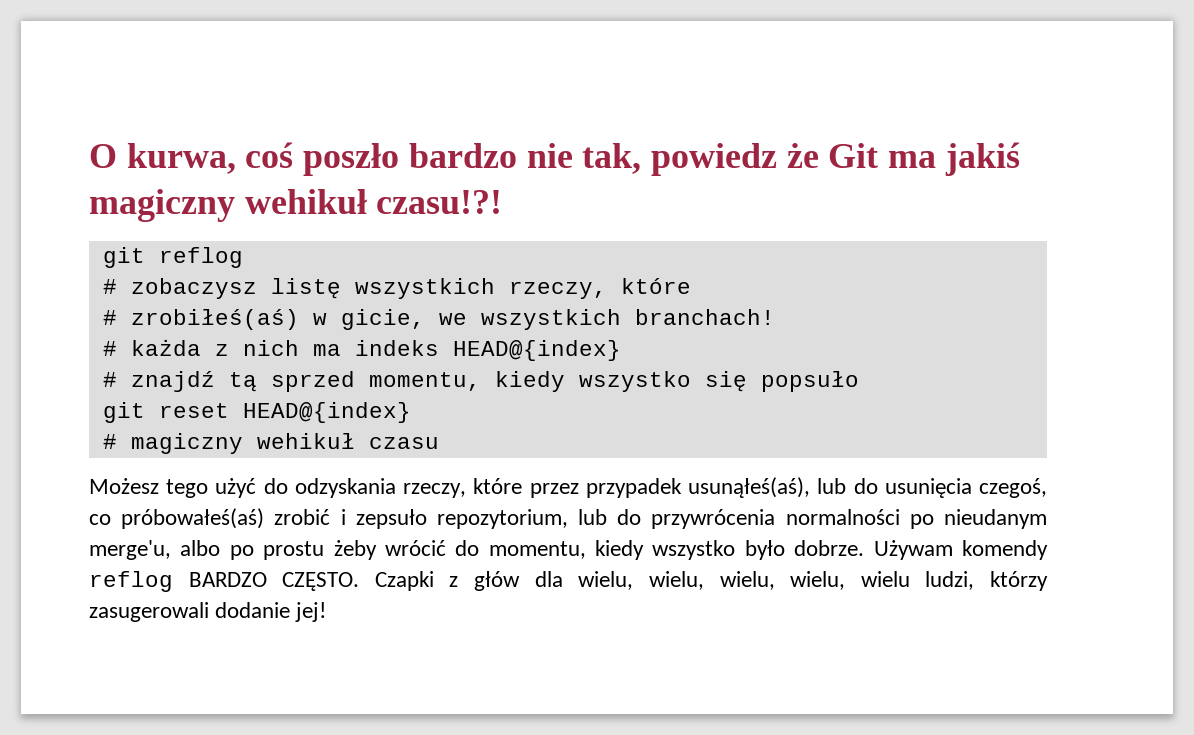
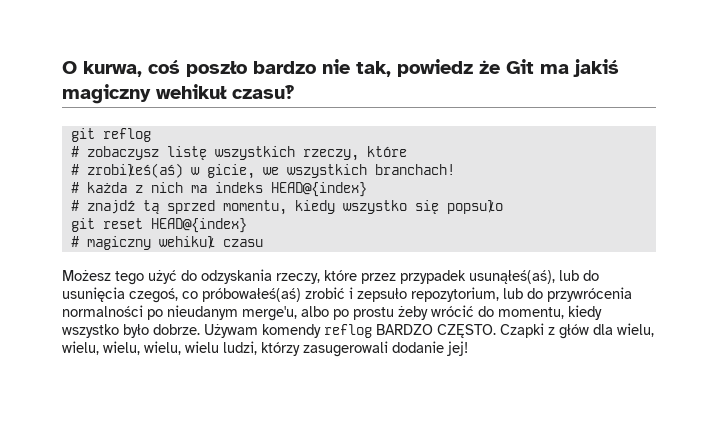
[376,190,503,214] czasu!?! -> [232,85,294,99] czasu‽

